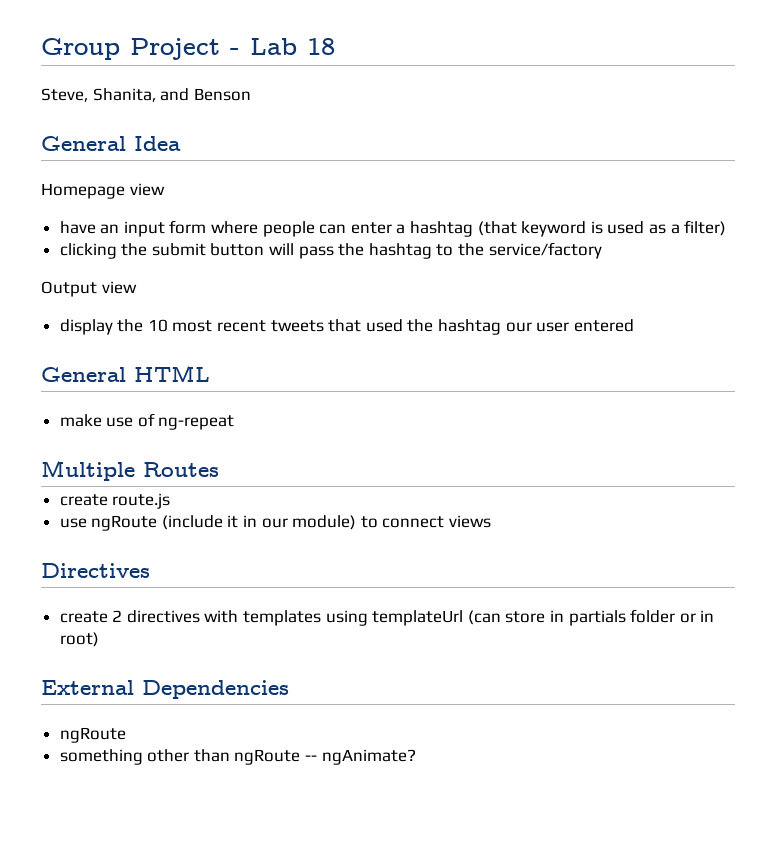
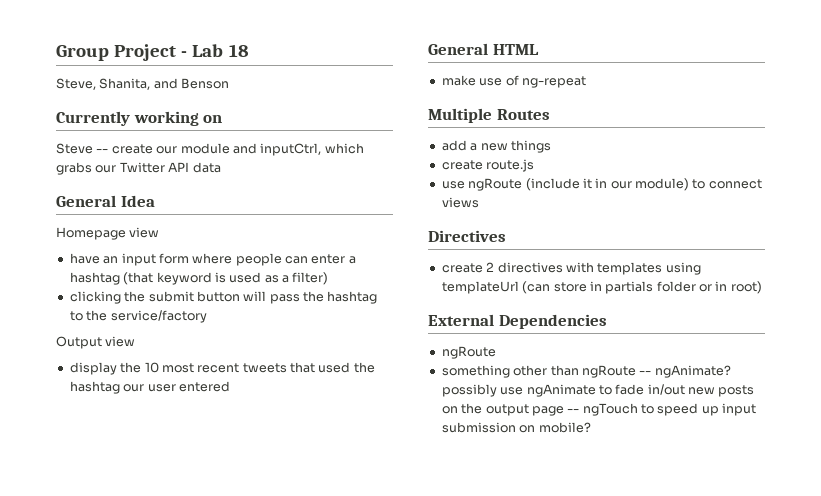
(251, 94) none -> [56,111,223,126] [56,143,364,156] [56,162,221,175] // Currently working on // Steve -- create our module and inputCtrl, which grabs our Twitter API data
(219, 469) none -> [441,140,551,153] // add a new things
(416, 757) none -> [441,384,755,397] [441,403,757,416] [441,422,591,433] possibly use ngAnimate to fade in/out new posts on the output page -- ngTouch to speed up input submission on mobile?

